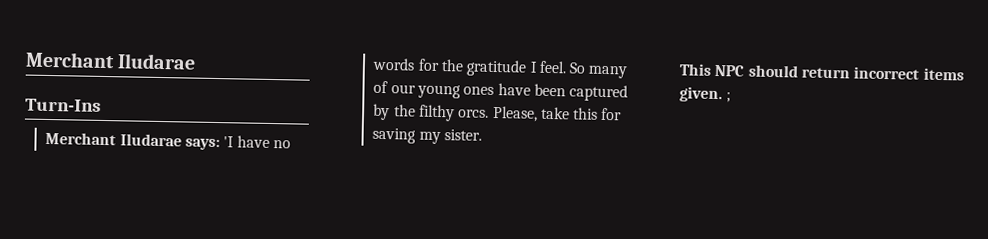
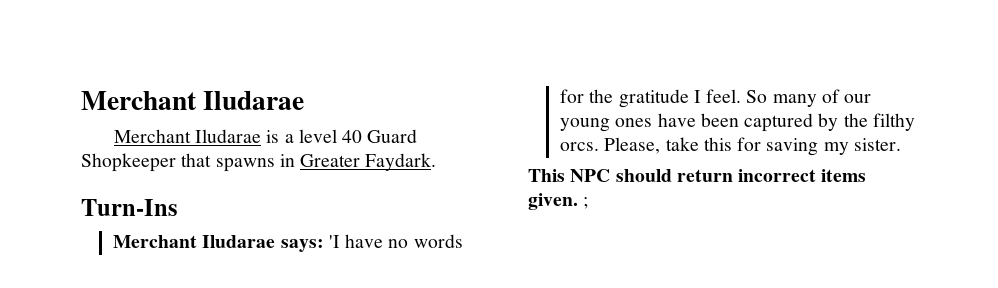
[25,51,197,70] Merchant Iludarae -> [81,91,305,110] [113,129,418,143] [81,153,437,172] Merchant Iludarae // Merchant Iludarae is a level 40 Guard Shopkeeper that spawns in Greater Faydark.

